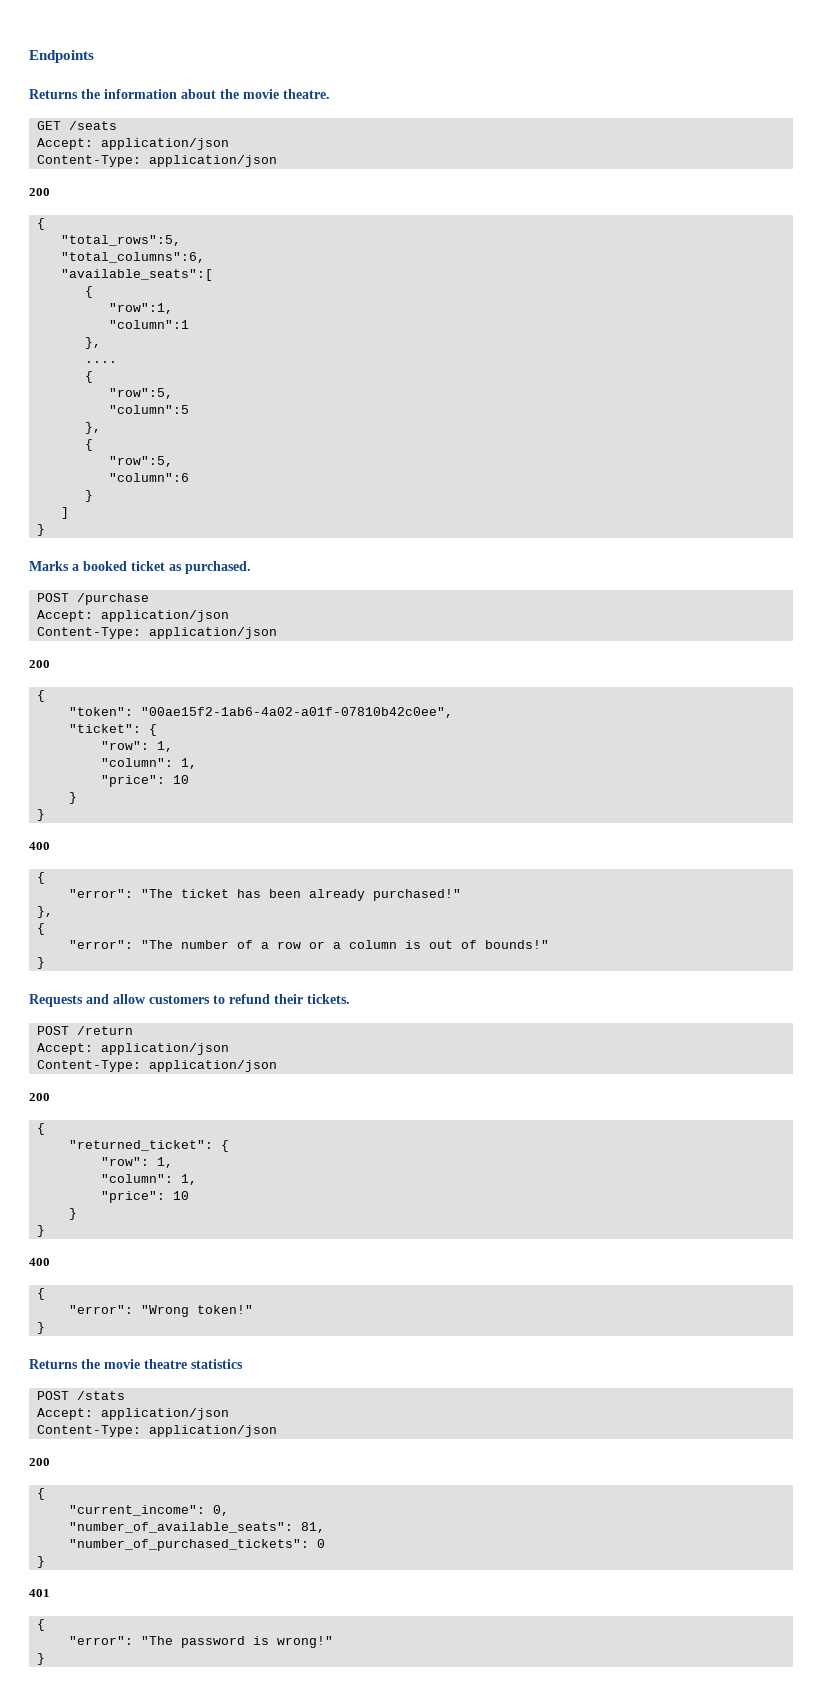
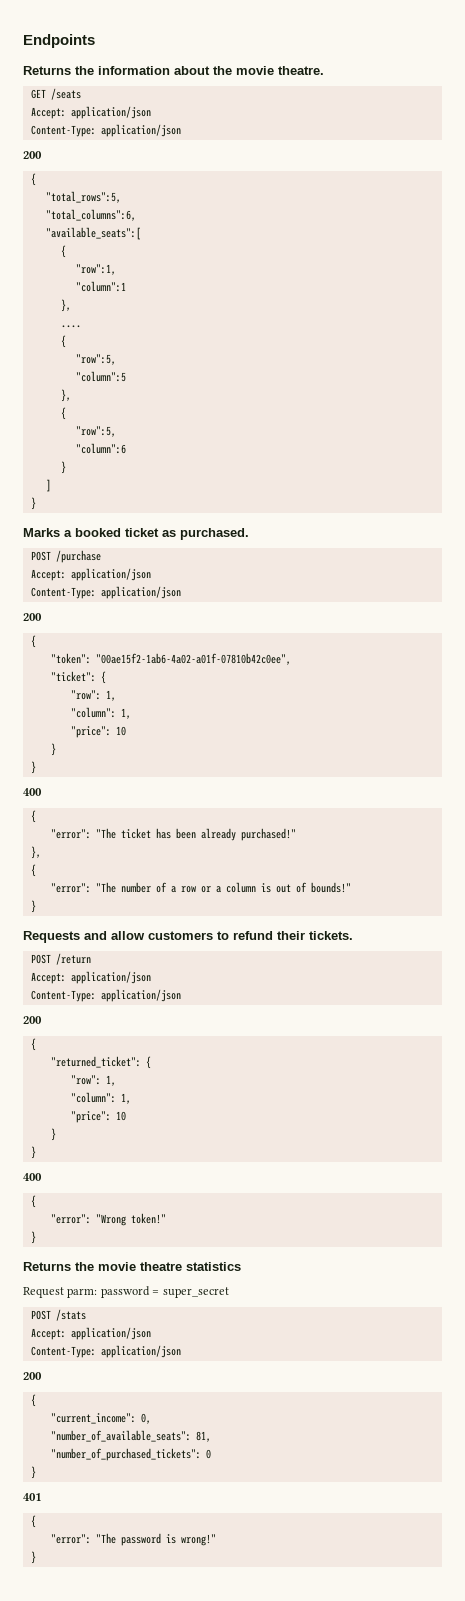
(243, 1364) none -> [23,1286,229,1298] // Request parm: password = super_secret

